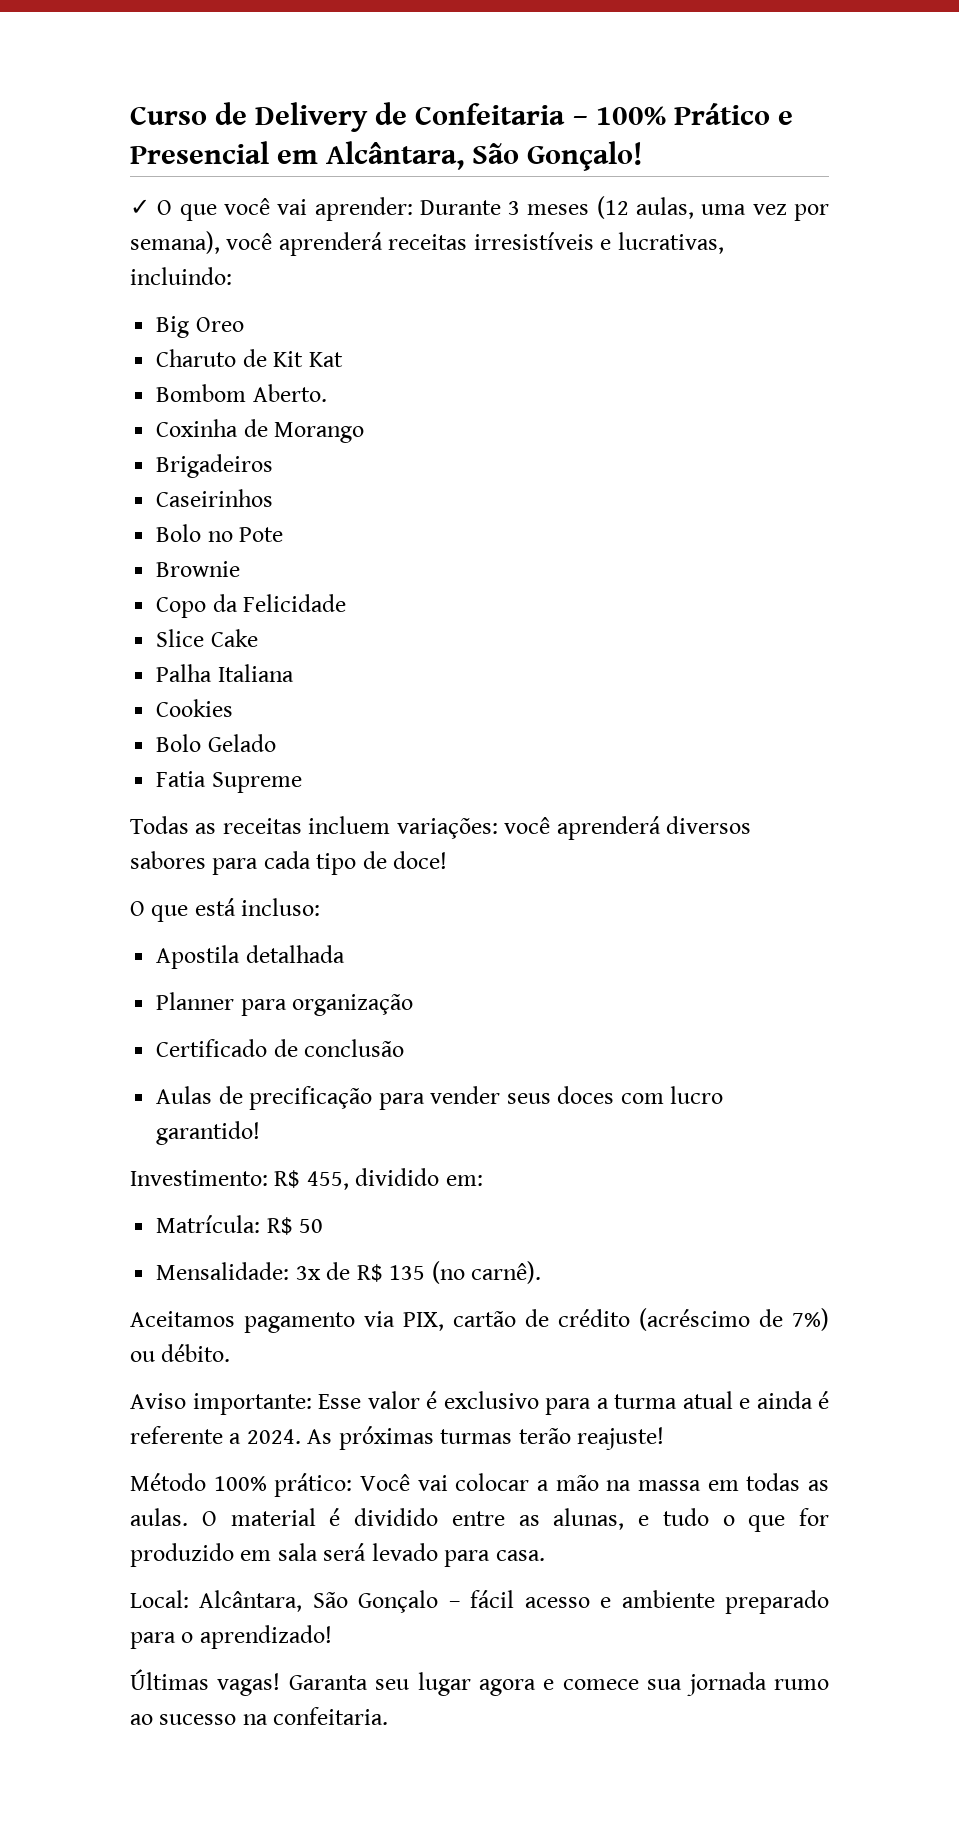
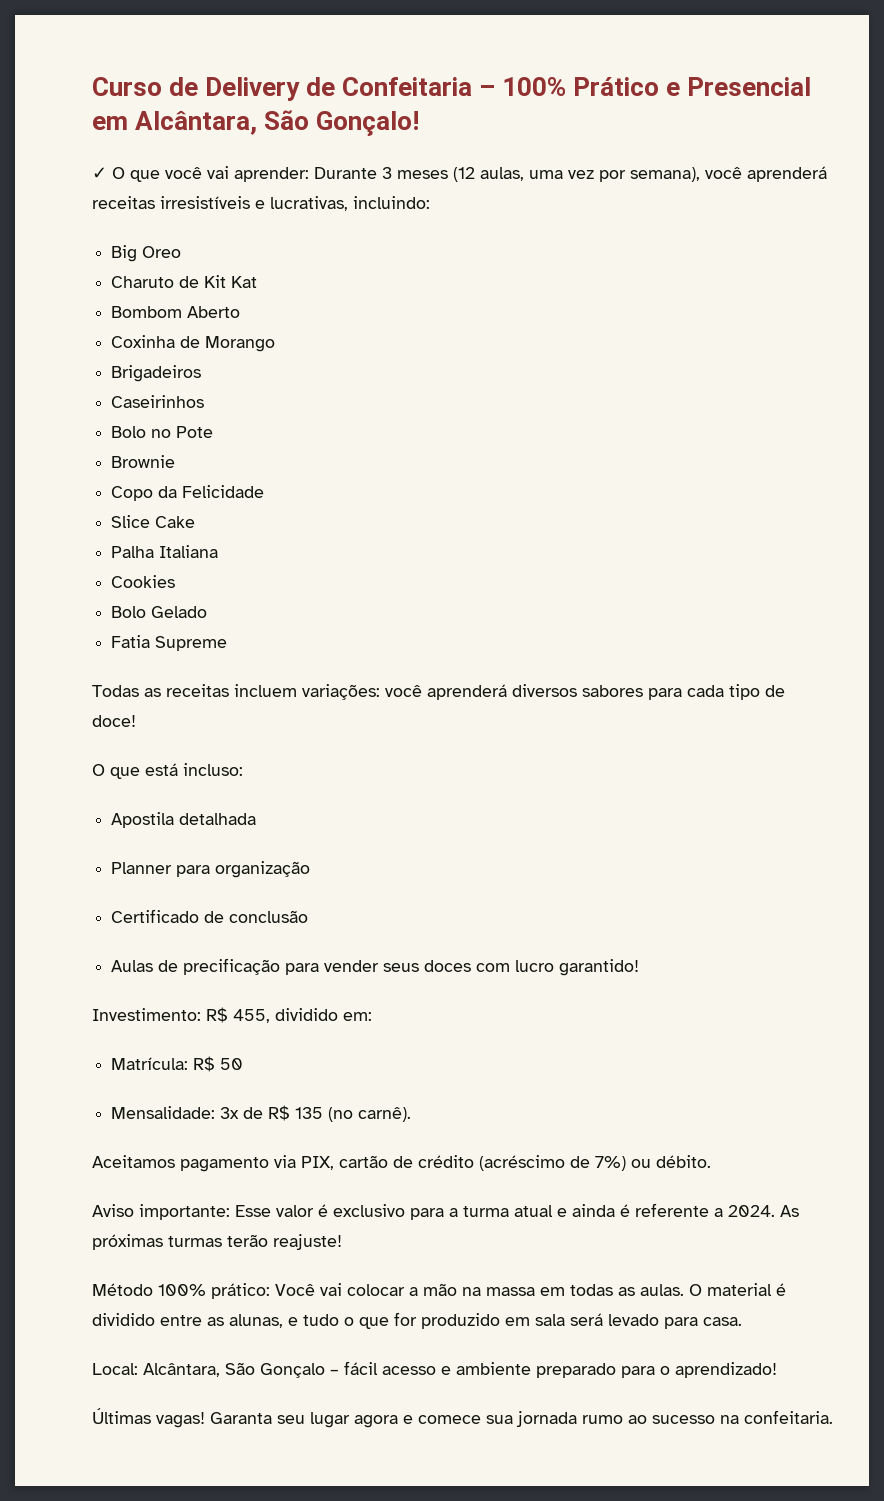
[252,384,327,402] Aberto. -> [187,306,241,318] Aberto

